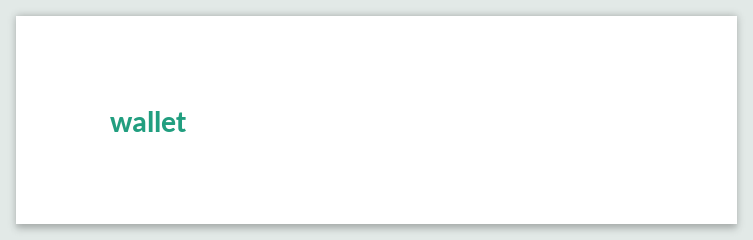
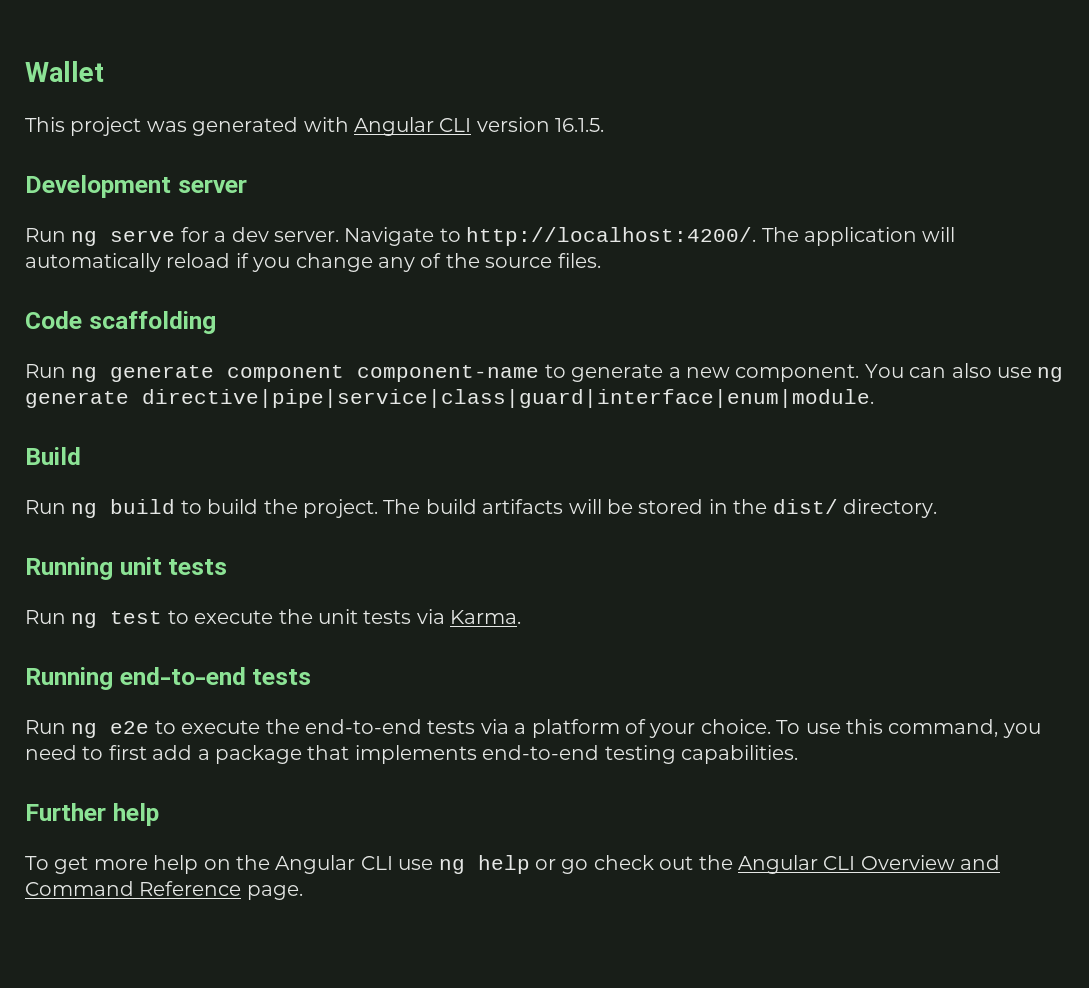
[110,111,186,132] wallet -> [25,61,104,82] [25,117,605,136] [25,175,247,198] [25,227,956,246] [25,253,601,272] [25,311,216,334] [25,363,1064,382] [25,389,874,408] [25,447,81,465] [25,499,937,518] [25,557,228,580] [25,609,522,628] [25,667,312,690] [25,719,1041,738] [25,745,798,764] [25,803,159,826] [25,855,1001,874] [25,881,303,900] Wallet // This project was generated with Angular CLI version 16.1.5. // Development server // Run ng serve for a dev server. Navigate to http://localhost:4200/. The application will automatically reload if you change any of the source files. // Code scaffolding // Run ng generate component component-name to generate a new component. You can also use ng generate directive|pipe|service|class|guard|interface|enum|module. // Build // Run ng build to build the project. The build artifacts will be stored in the dist/ directory. // Running unit tests // Run ng test to execute the unit tests via Karma. // Running end-to-end tests // Run ng e2e to execute the end-to-end tests via a platform of your choice. To use this command, you need to first add a package that implements end-to-end testing capabilities. // Further help // To get more help on the Angular CLI use ng help or go check out the Angular CLI Overview and Command Reference page.

